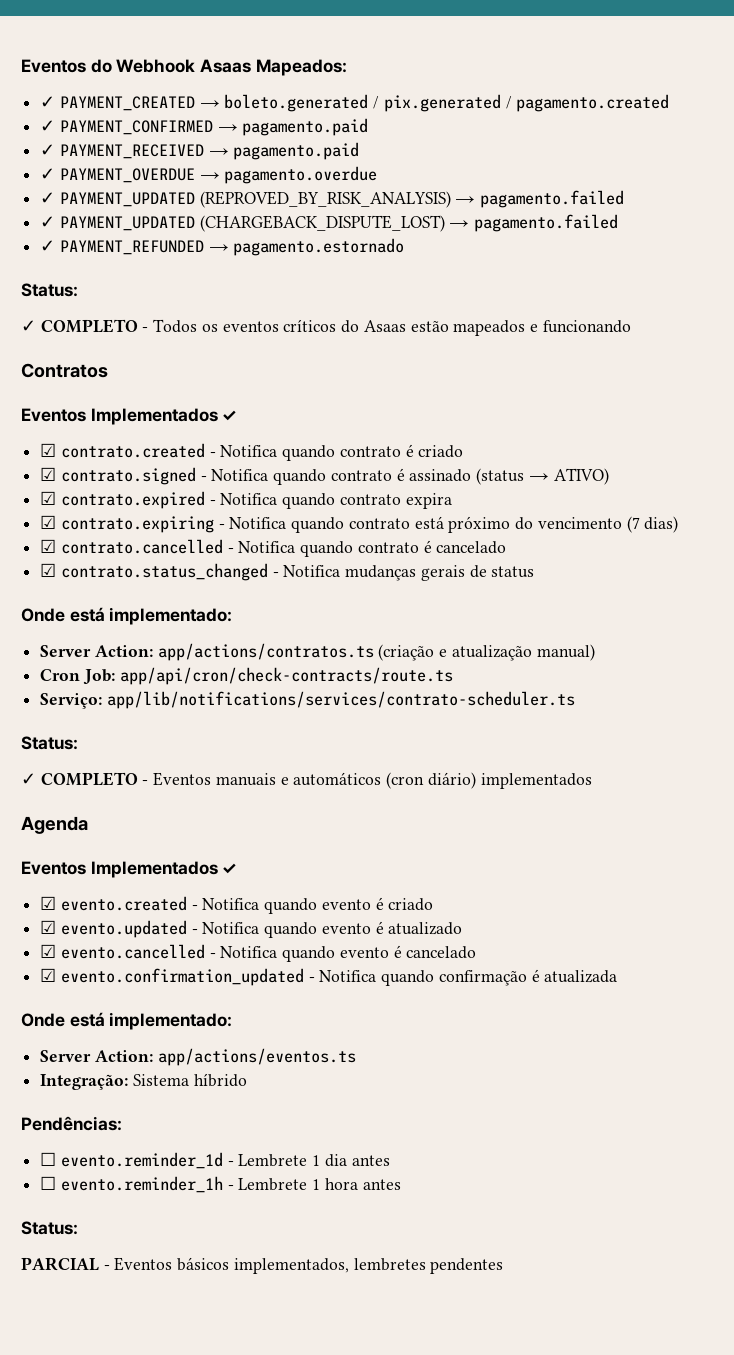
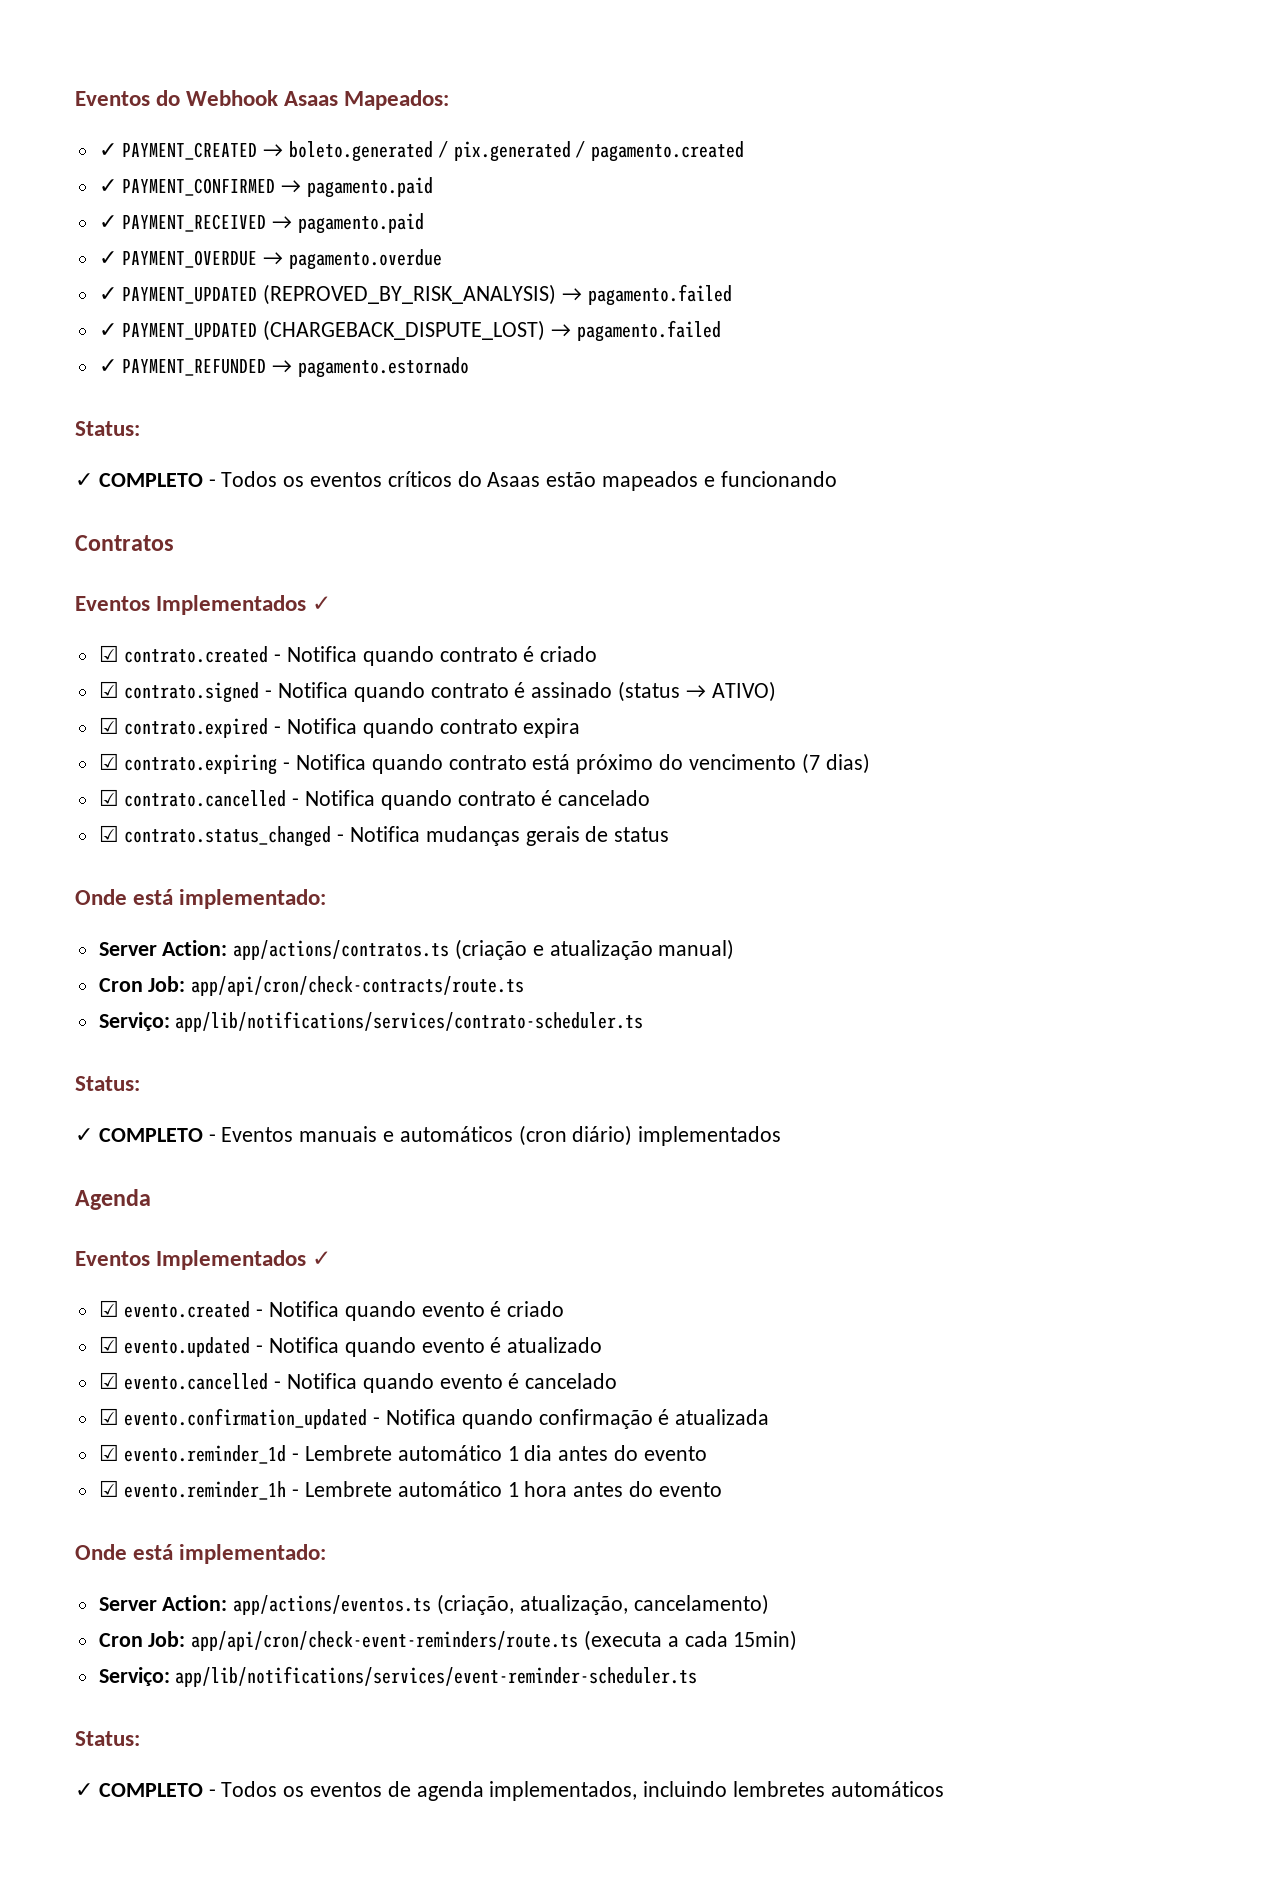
(618, 976) none -> [98,1444,707,1464] [98,1480,722,1500] // ☑ evento.reminder_1d - Lembrete automático 1 dia antes do evento // ☑ evento.reminder_1h - Lembrete automático 1 hora antes do evento
[40,1073,247,1090] [21,1116,122,1131] [40,1152,390,1169] [40,1176,401,1193] [21,1221,78,1235] [21,1257,504,1274] // Integração: Sistema híbrido // Pendências: // ☐ evento.reminder_1d - Lembrete 1 dia antes // ☐ evento.reminder_1h - Lembrete 1 hora antes // Status: // PARCIAL - Eventos básicos implementados, lembretes pendentes -> [437,1594,769,1615] [98,1630,798,1651] [98,1666,698,1687] [75,1731,140,1746] [75,1781,944,1801] (criação, atualização, cancelamento) // Cron Job: app/api/cron/check-event-reminders/route.ts (executa a cada 15min) // Serviço: app/lib/notifications/services/event-reminder-scheduler.ts // Status: // ✓ COMPLETO - Todos os eventos de agenda implementados, incluindo lembretes automáticos

